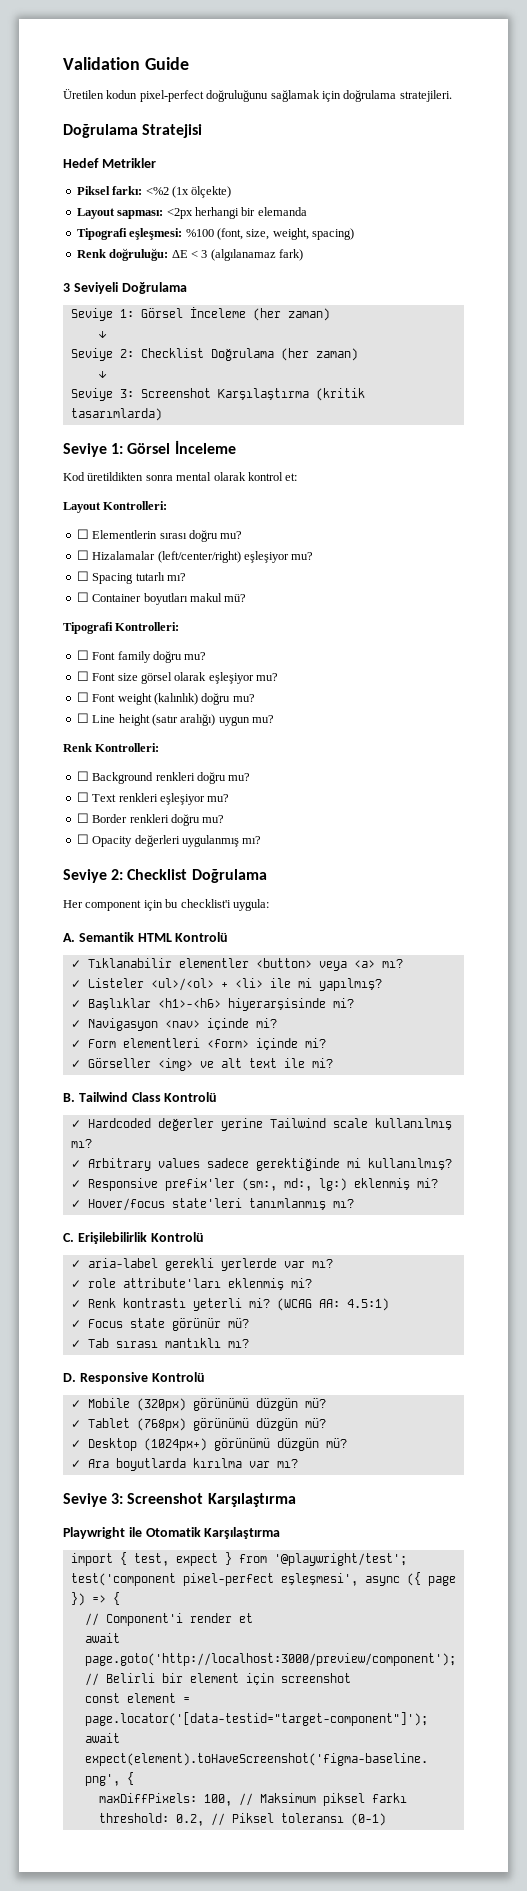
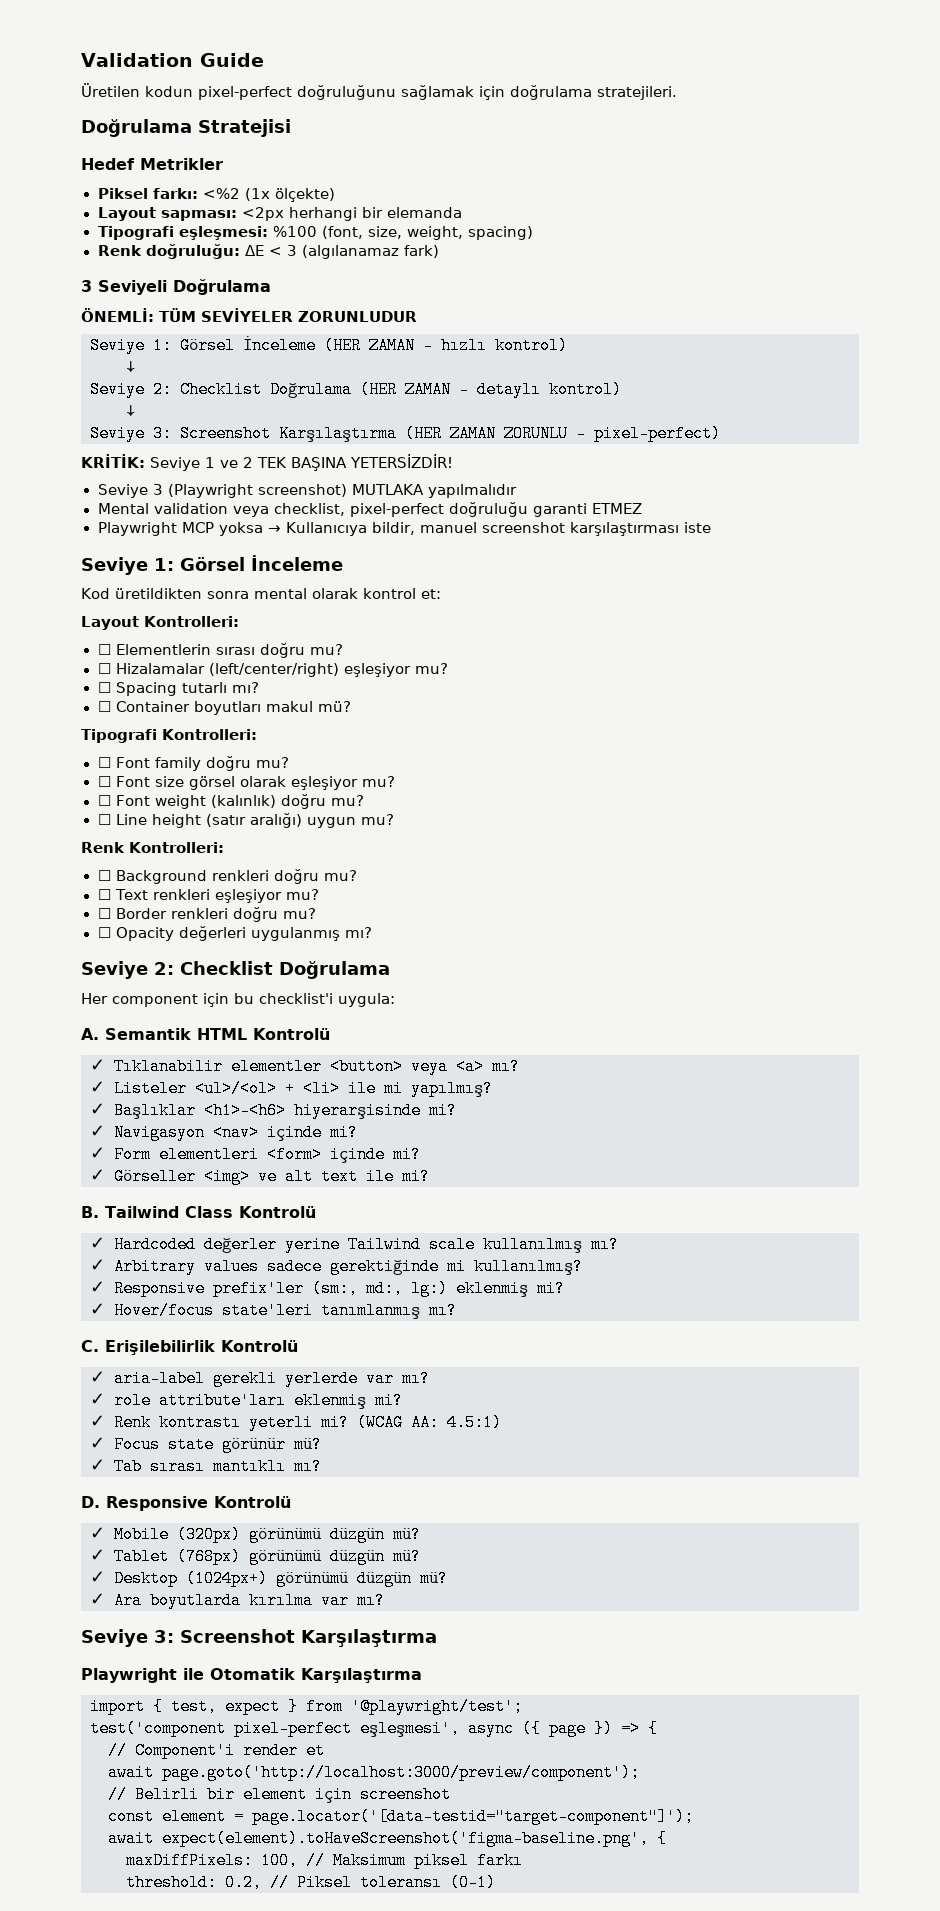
[70,307,330,321] // Seviye 1: Görsel İnceleme (her zaman) -> [81,308,417,322] [90,336,568,354] // ÖNEMLİ: TÜM SEVİYELER ZORUNLUDUR // Seviye 1: Görsel İnceleme (HER ZAMAN - hızlı kontrol)
[280,348,358,361] (her zaman) -> [360,381,622,398] (HER ZAMAN - detaylı kontrol)
[315,388,365,401] [70,408,162,421] (kritik tasarımlarda) -> [405,425,721,442] [81,454,453,471] [97,484,517,498] [97,502,642,517] [97,522,711,536] (HER ZAMAN ZORUNLU - pixel-perfect) // KRİTİK: Seviye 1 ve 2 TEK BAŞINA YETERSİZDİR! // Seviye 3 (Playwright screenshot) MUTLAKA yapılmalıdır // Mental validation veya checklist, pixel-perfect doğruluğu garanti ETMEZ // Playwright MCP yoksa → Kullanıcıya bildir, manuel screenshot karşılaştırması iste

